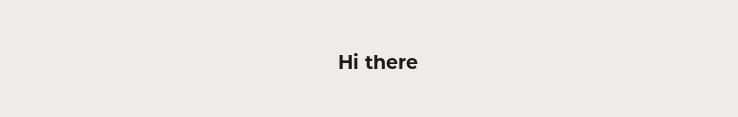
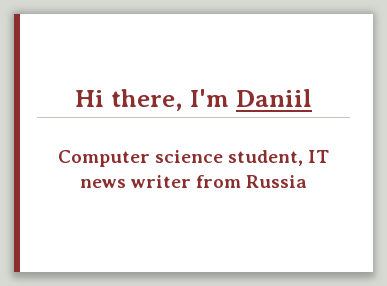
[364,55,418,69] there -> [111,89,312,111] [57,150,330,167] [79,175,308,188] there, I'm Daniil // Computer science student, IT news writer from Russia

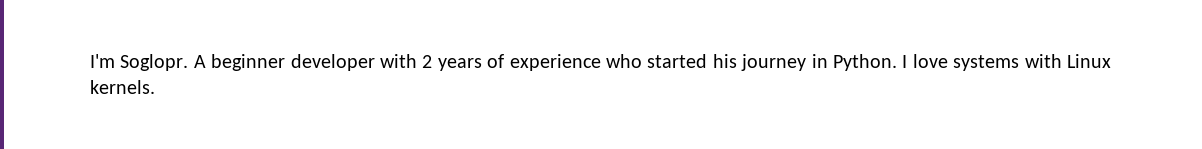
[75,89,312,111] [57,150,330,167] [79,175,308,188] Hi there, I'm Daniil // Computer science student, IT news writer from Russia -> [90,54,1111,71] [90,80,155,94] I'm Soglopr. A beginner developer with 2 years of experience who started his journey in Python. I love systems with Linux kernels.

